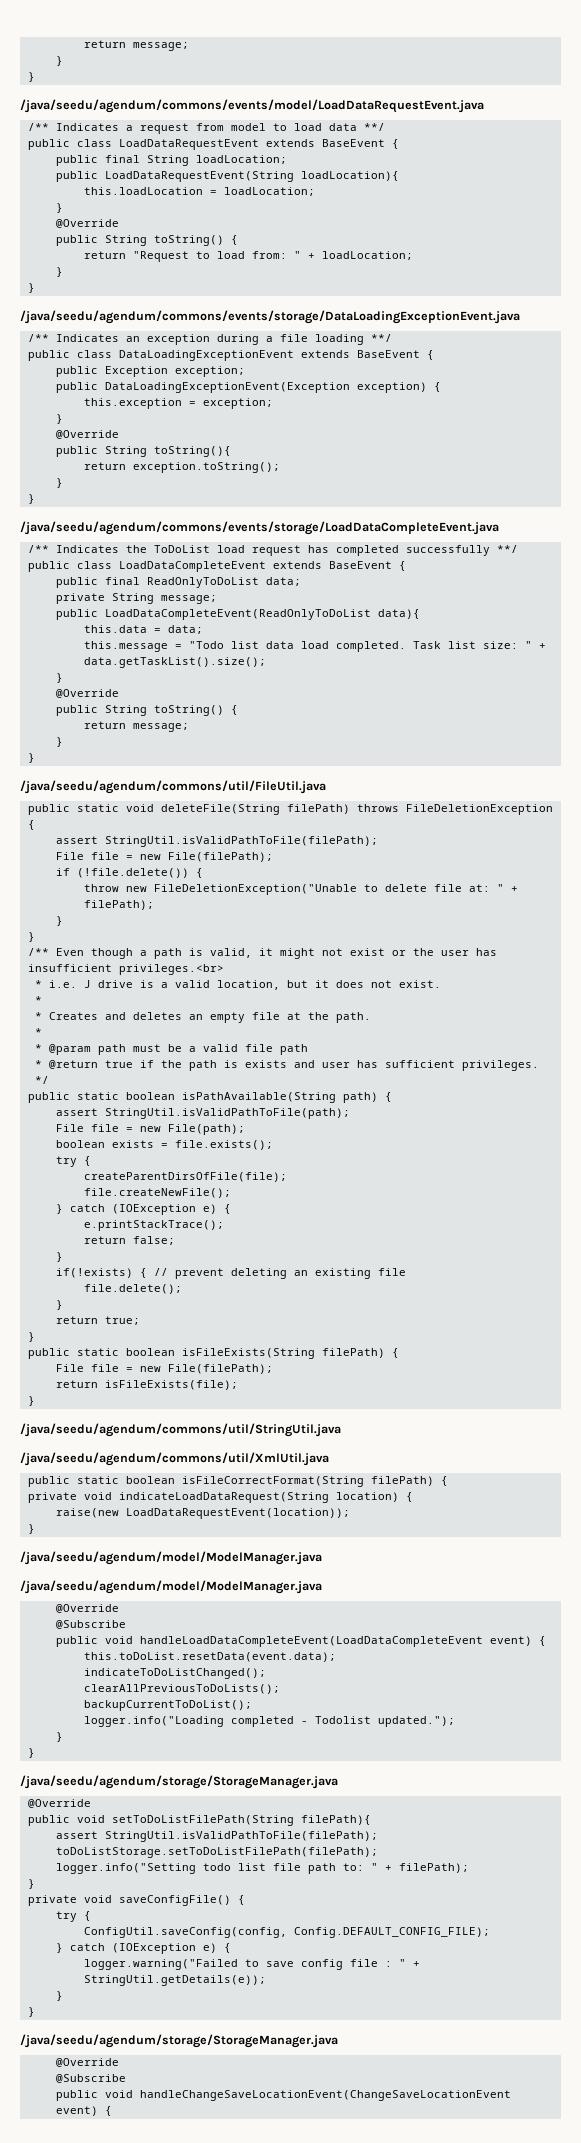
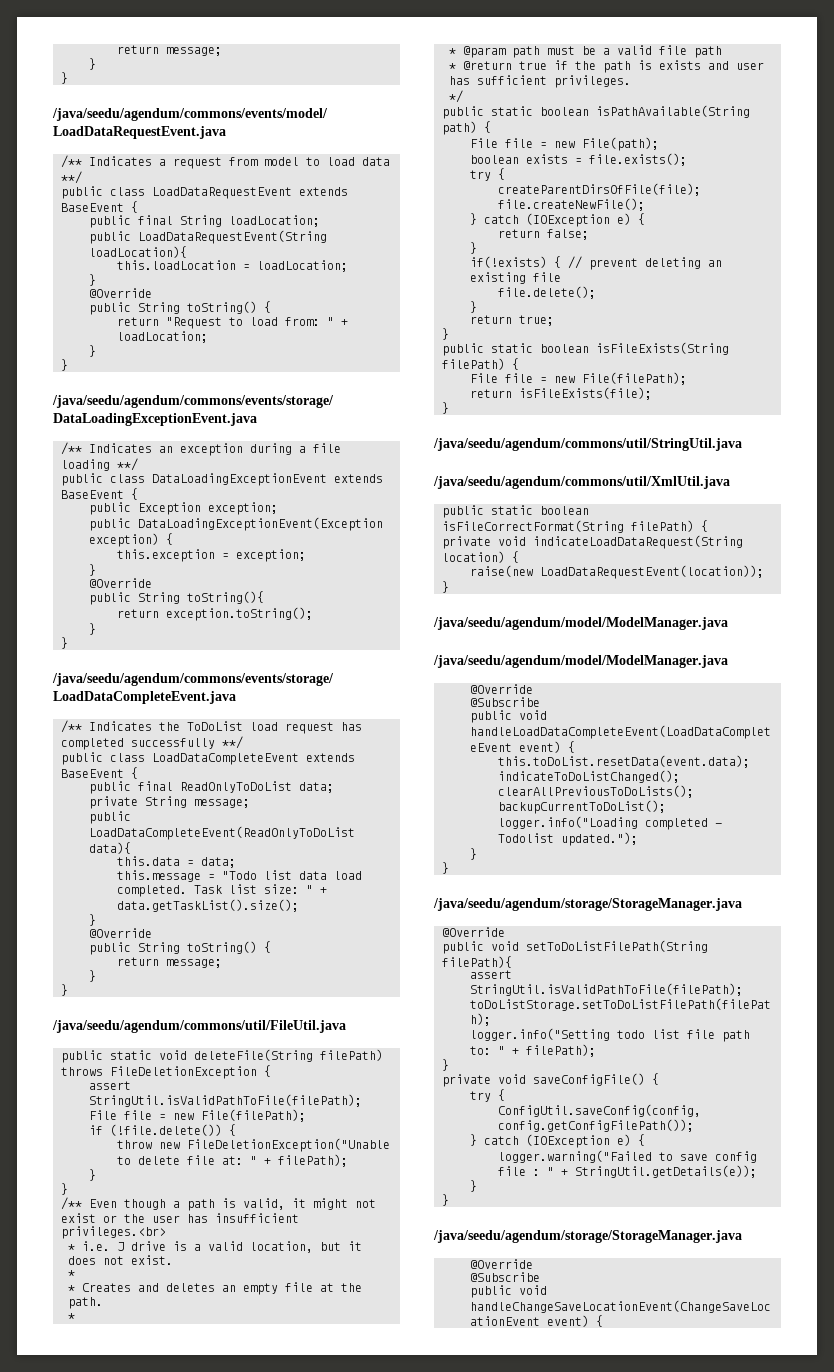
[55,1108,350,1119] // assert StringUtil.isValidPathToFile(path); -> (492, 127) none
[83,1220,224,1231] // e.printStackTrace(); -> (646, 219) none
[293,1927,490,1938] Config.DEFAULT_CONFIG_FILE); -> [498,1119,695,1132] config.getConfigFilePath());

